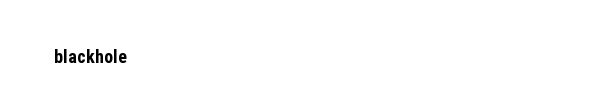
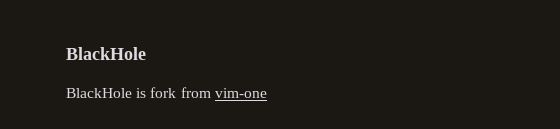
[54,49,127,63] blackhole -> [66,47,146,60] [66,87,267,98] BlackHole // BlackHole is fork from vim-one

